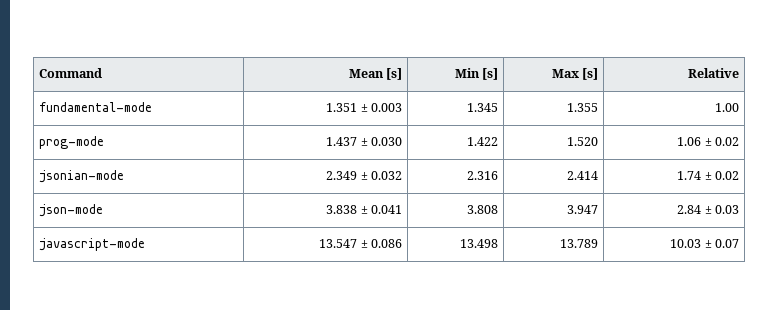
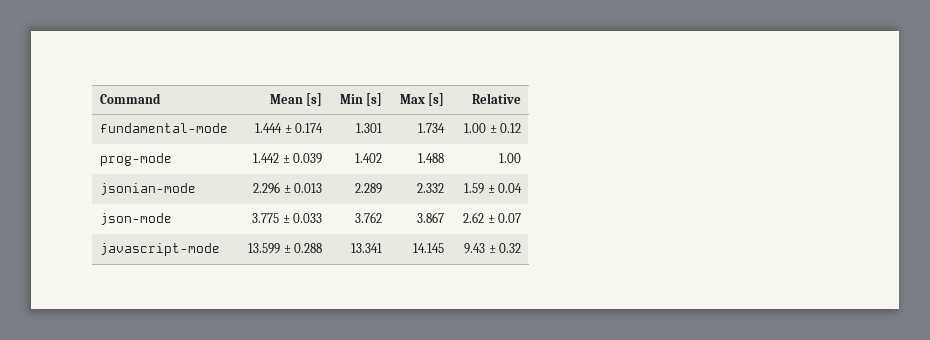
[326,103,402,112] [466,103,498,112] [566,103,598,112] [714,103,739,112] [39,136,105,149] [326,137,402,146] [466,137,498,146] [566,137,598,146] [677,137,739,146] [39,170,125,183] [326,171,402,180] [466,171,498,180] [566,171,598,180] [677,171,739,180] [39,204,104,217] [326,205,402,214] [466,205,498,214] [566,205,598,214] [677,205,739,214] [39,238,146,251] [319,239,402,248] [459,239,498,248] [559,239,598,248] [670,239,739,248] 1.351 ± 0.003 | 1.345 | 1.355 | 1.00 // prog-mode | 1.437 ± 0.030 | 1.422 | 1.520 | 1.06 ± 0.02 // jsonian-mode | 2.349 ± 0.032 | 2.316 | 2.414 | 1.74 ± 0.02 // json-mode | 3.838 ± 0.041 | 3.808 | 3.947 | 2.84 ± 0.03 // javascript-mode | 13.547 ± 0.086 | 13.498 | 13.789 | 10.03 ± 0.07 -> [255,123,324,133] [356,123,383,133] [418,123,446,133] [464,123,522,133] [99,153,172,166] [253,153,323,164] [355,153,383,163] [418,153,445,163] [499,153,522,163] [99,183,196,195] [253,182,323,194] [355,183,383,194] [417,183,445,193] [464,183,523,194] [99,213,172,225] [252,213,323,223] [355,212,383,223] [417,212,445,223] [463,212,522,223] [99,243,220,256] [248,243,323,254] [351,243,383,253] [413,243,445,253] [464,243,522,254] 1.444 ± 0.174 | 1.301 | 1.734 | 1.00 ± 0.12 // prog-mode | 1.442 ± 0.039 | 1.402 | 1.488 | 1.00 // jsonian-mode | 2.296 ± 0.013 | 2.289 | 2.332 | 1.59 ± 0.04 // json-mode | 3.775 ± 0.033 | 3.762 | 3.867 | 2.62 ± 0.07 // javascript-mode | 13.599 ± 0.288 | 13.341 | 14.145 | 9.43 ± 0.32

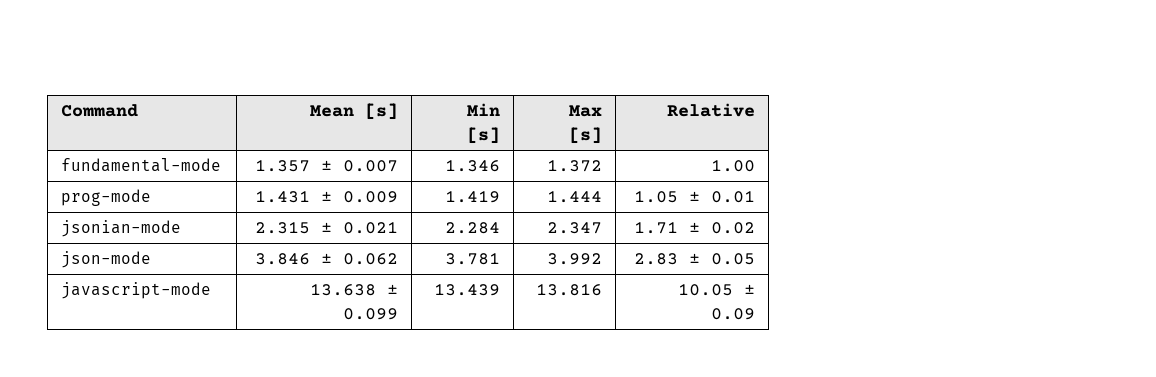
[255,123,324,133] [356,123,383,133] [418,123,446,133] [464,123,522,133] 1.444 ± 0.174 | 1.301 | 1.734 | 1.00 ± 0.12 -> [254,159,398,172] [444,159,500,172] [546,159,602,172] [710,159,755,172] 1.357 ± 0.007 | 1.346 | 1.372 | 1.00
[253,153,323,164] [355,153,383,163] [418,153,445,163] [499,153,522,163] [99,183,196,195] [253,182,323,194] [355,183,383,194] [417,183,445,193] [464,183,523,194] [99,213,172,225] [252,213,323,223] [355,212,383,223] [417,212,445,223] [463,212,522,223] [99,243,220,256] [248,243,323,254] [351,243,383,253] [413,243,445,253] [464,243,522,254] 1.442 ± 0.039 | 1.402 | 1.488 | 1.00 // jsonian-mode | 2.296 ± 0.013 | 2.289 | 2.332 | 1.59 ± 0.04 // json-mode | 3.775 ± 0.033 | 3.762 | 3.867 | 2.62 ± 0.07 // javascript-mode | 13.599 ± 0.288 | 13.341 | 14.145 | 9.43 ± 0.32 -> [254,190,398,203] [444,190,500,203] [546,190,602,203] [633,190,755,203] [61,220,182,237] [254,221,398,234] [444,222,500,234] [546,222,602,234] [633,221,755,234] [61,251,152,268] [254,253,398,265] [444,252,500,265] [546,253,602,265] [633,253,755,265] [61,282,212,299] [309,283,398,296] [342,308,398,320] [433,283,500,296] [535,283,602,296] [677,283,755,296] [710,308,755,320] 1.431 ± 0.009 | 1.419 | 1.444 | 1.05 ± 0.01 // jsonian-mode | 2.315 ± 0.021 | 2.284 | 2.347 | 1.71 ± 0.02 // json-mode | 3.846 ± 0.062 | 3.781 | 3.992 | 2.83 ± 0.05 // javascript-mode | 13.638 ± 0.099 | 13.439 | 13.816 | 10.05 ± 0.09

